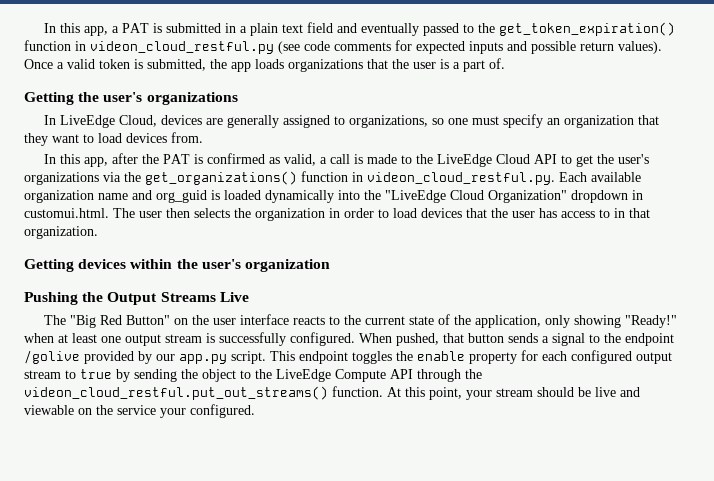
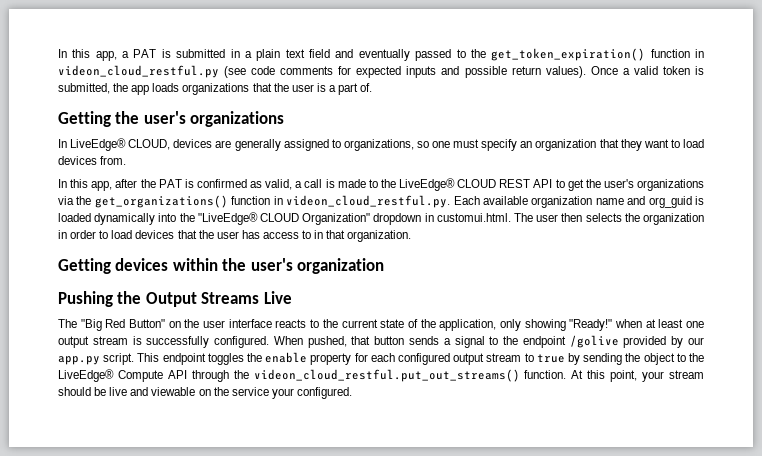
[59,115,157,128] LiveEdge Cloud, -> [70,138,171,151] LiveEdge® CLOUD,
[436,154,530,167] LiveEdge Cloud -> [399,178,531,191] LiveEdge® CLOUD REST
[385,190,484,203] "LiveEdge Cloud -> [197,212,299,225] "LiveEdge® CLOUD
[276,369,331,382] LiveEdge -> [58,369,114,382] LiveEdge®

